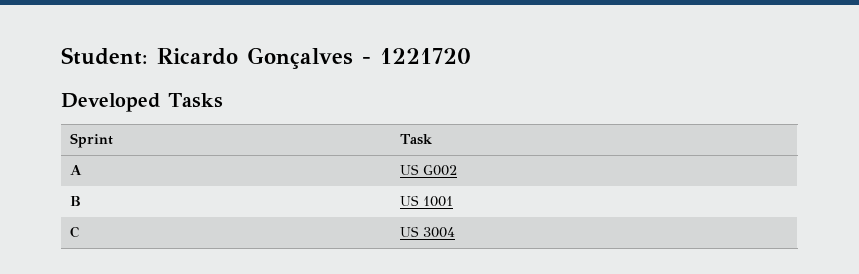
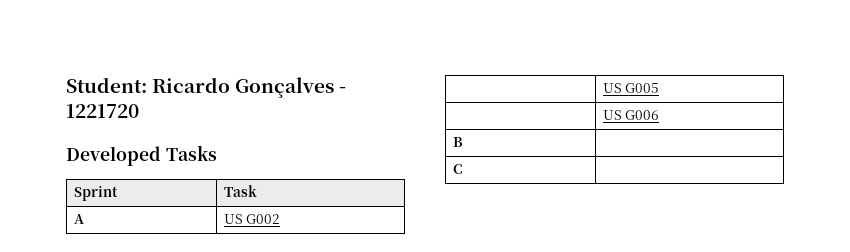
(458, 170) none -> [602,83,660,93] [602,110,660,120] // | US G005 // | US G006
[400,195,454,207] US 1001 -> (463, 142) none
[400,226,456,238] US 3004 -> (462, 169) none

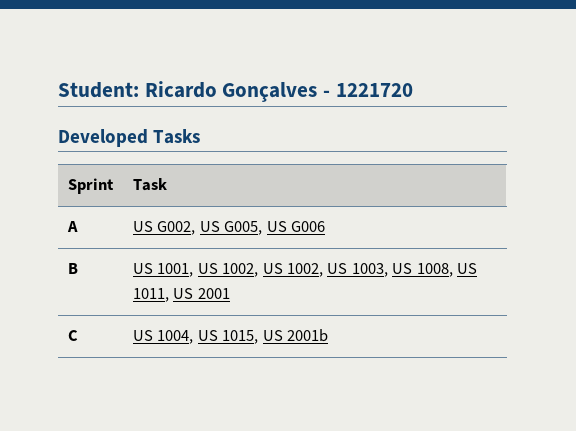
[246,214,281,224] [602,83,660,93] G002 // | US G005 // | -> [157,221,263,235] G002, US G005,
[452,164,462,174] // C | -> [132,263,478,277] [132,288,230,302] [67,330,78,341] [132,329,329,344] US 1001, US 1002, US 1002, US 1003, US 1008, US 1011, US 2001 // C | US 1004, US 1015, US 2001b

